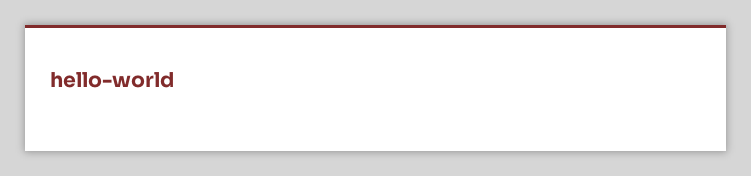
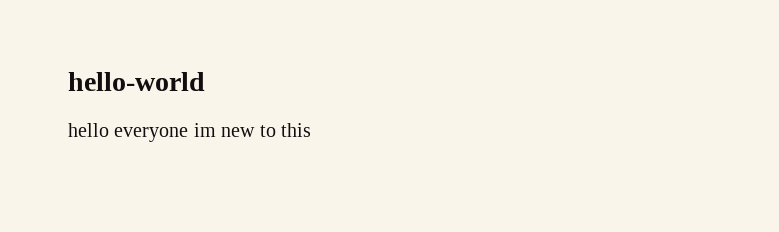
(174, 80) none -> [68,123,311,142] // hello everyone im new to this

